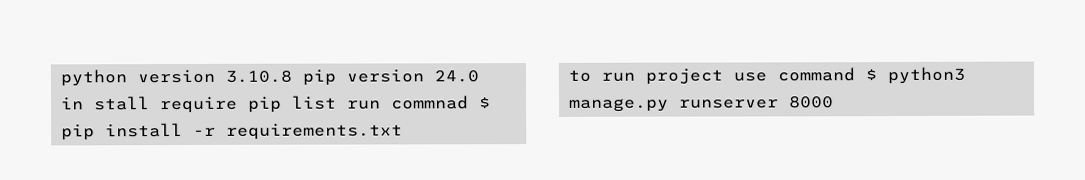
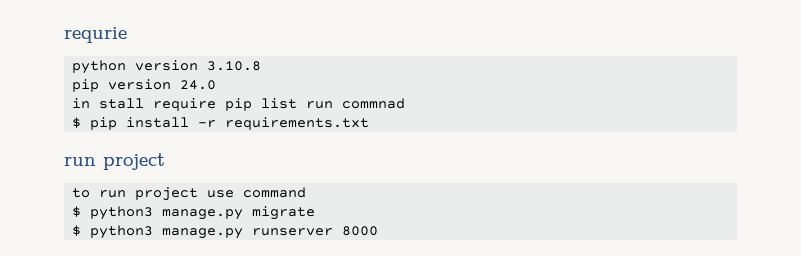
(59, 78) none -> [64,27,127,43] requrie //
(292, 76) none -> (261, 66) //
(469, 102) none -> (405, 103) //
(403, 131) none -> [64,153,165,170] // run project
(855, 74) none -> [71,206,315,220] // $ python3 manage.py migrate //

